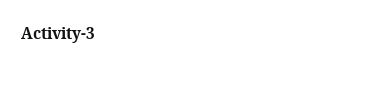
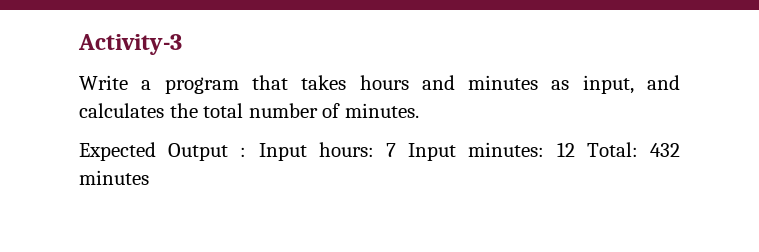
(95, 35) none -> [79,75,680,94] [79,103,419,118] [79,142,680,161] [79,170,149,185] // Write a program that takes hours and minutes as input, and calculates the total number of minutes. // Expected Output : Input hours: 7 Input minutes: 12 Total: 432 minutes

